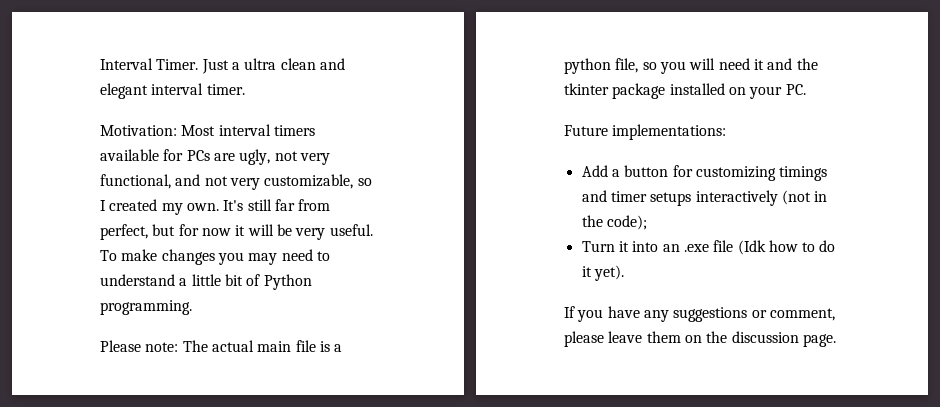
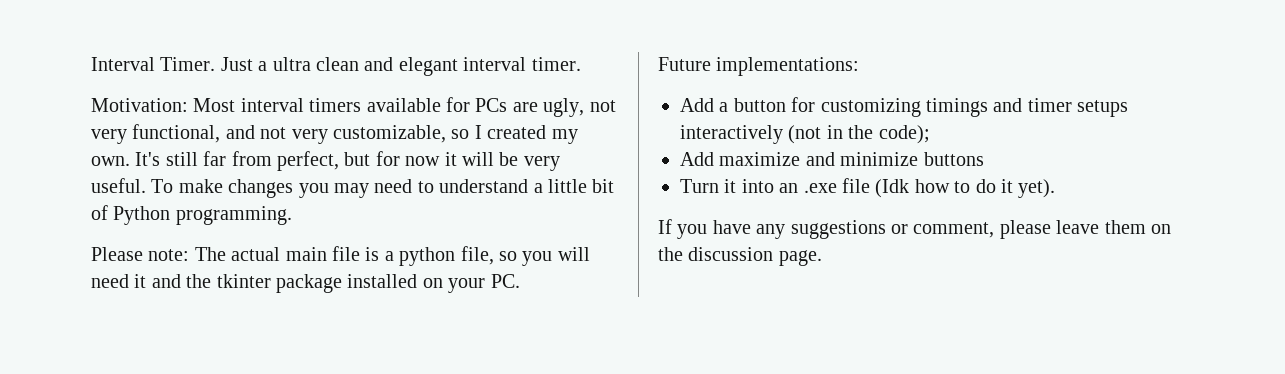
(647, 222) none -> [680,152,984,166] // Add maximize and minimize buttons

